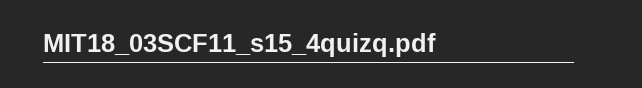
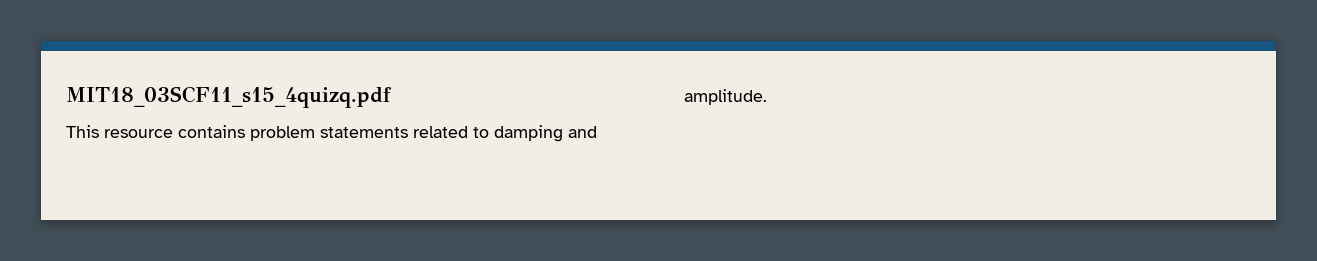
(436, 45) none -> [66,125,597,142] [684,89,767,105] // This resource contains problem statements related to damping and amplitude.

